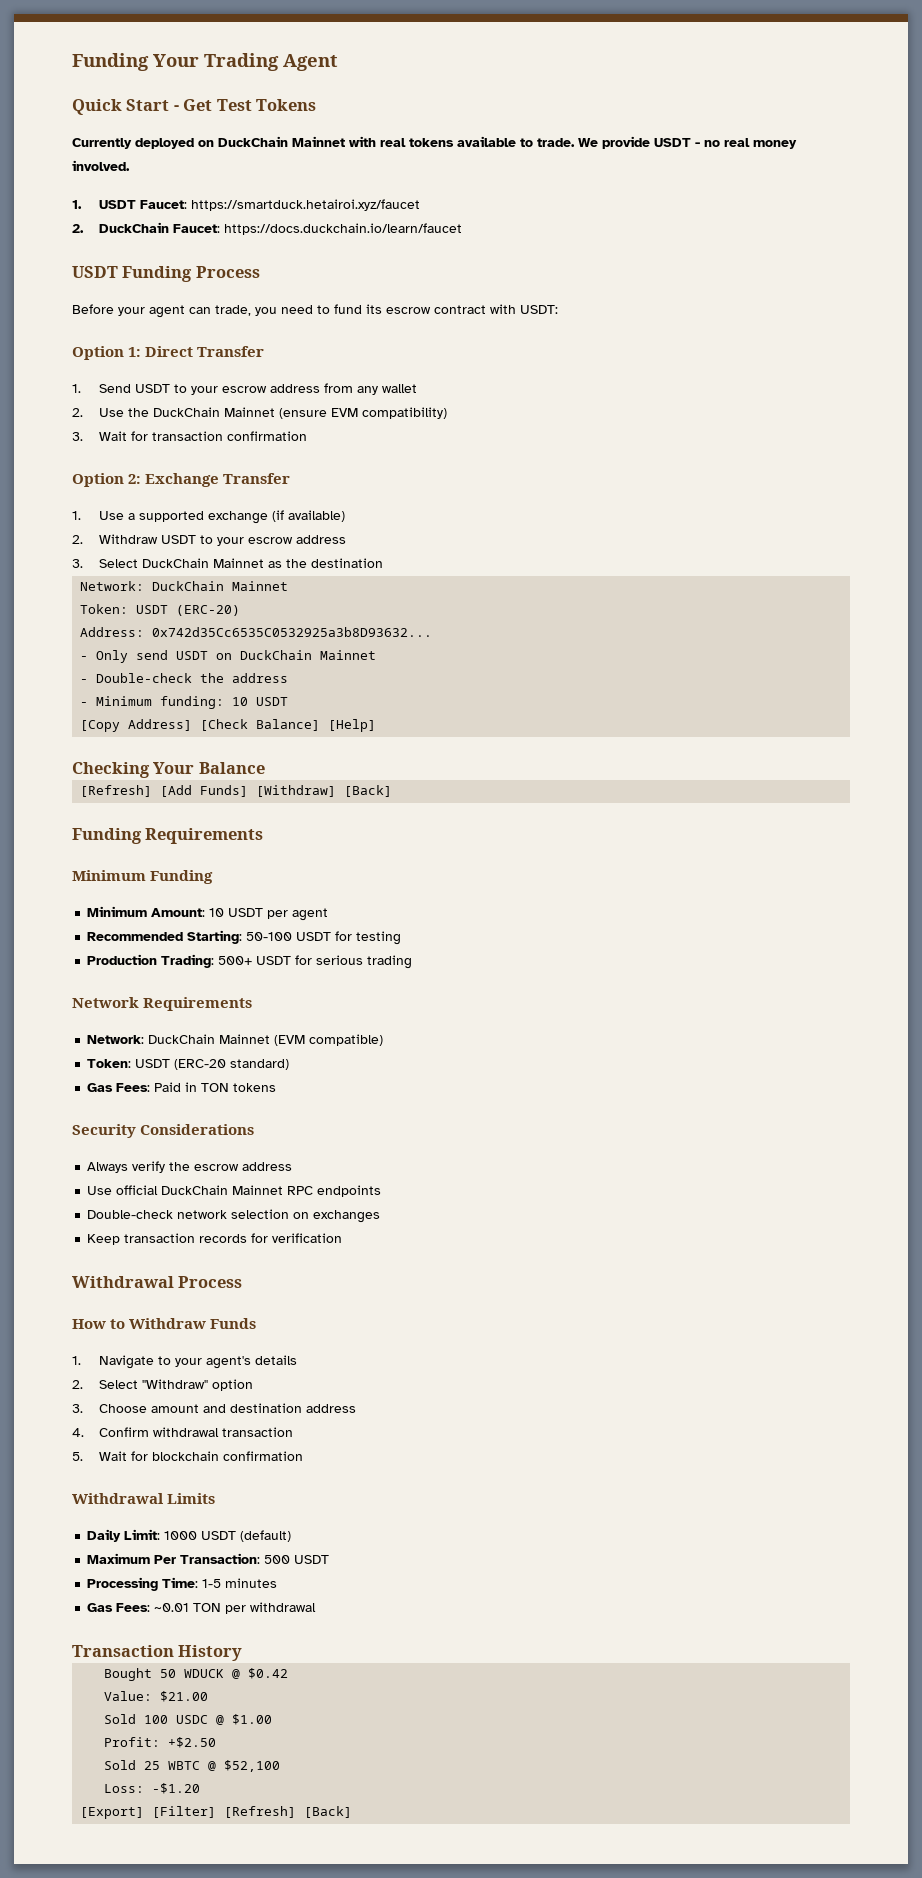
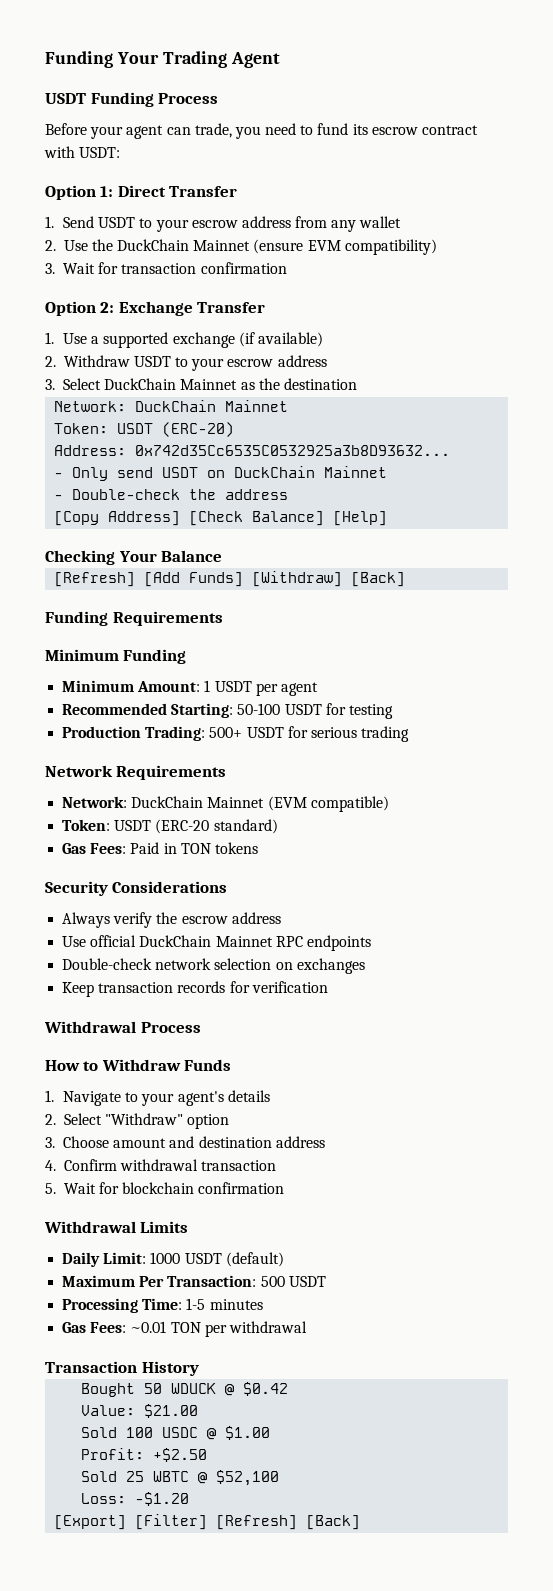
[72,99,317,115] [72,136,797,149] [72,160,130,171] [72,199,420,211] [72,222,462,235] // Quick Start - Get Test Tokens // Currently deployed on DuckChain Mainnet with real tokens available to trade. We provide USDT - no real money involved. // 1. USDT Faucet: https://smartduck.hetairoi.xyz/faucet // 2. DuckChain Faucet: https://docs.duckchain.io/learn/faucet -> (280, 60) none
[80,696,289,709] // - Minimum funding: 10 USDT -> (289, 494) none
[209,908,225,917] 10 -> [204,680,211,692] 1

